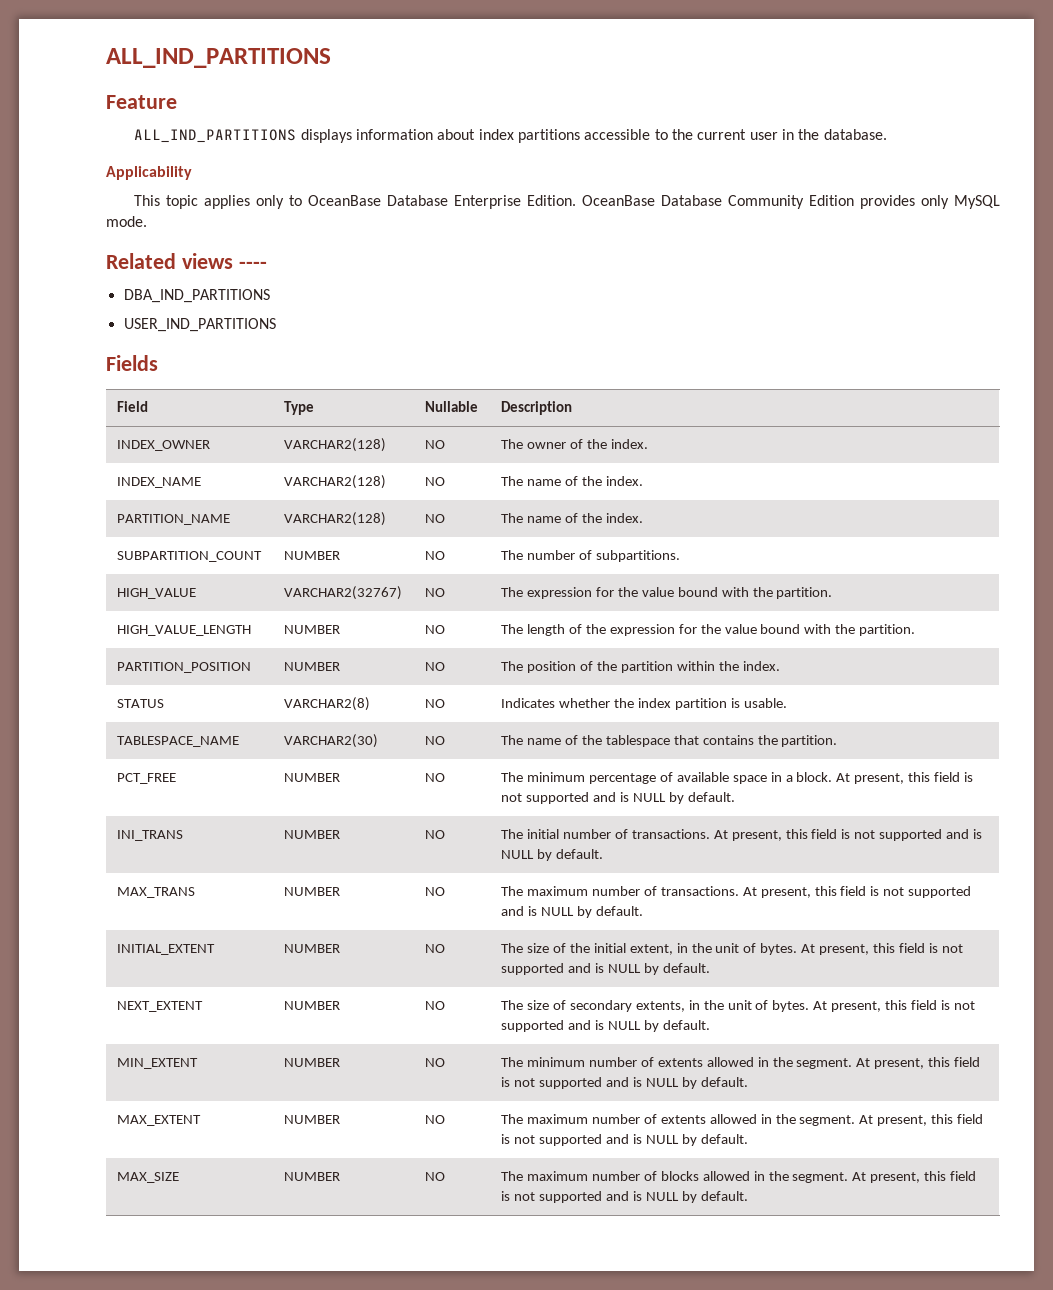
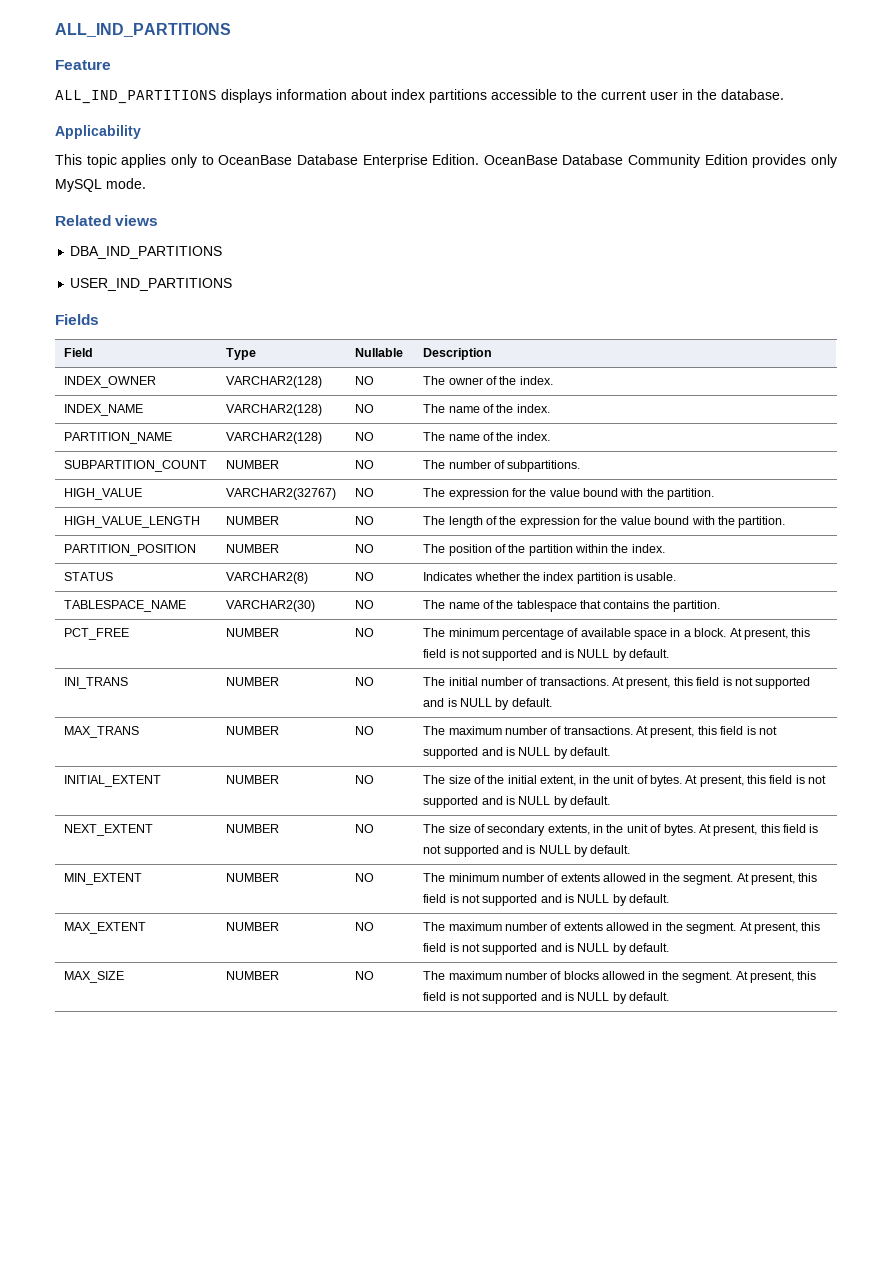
[238,261,267,269] ---- -> (159, 220) none

